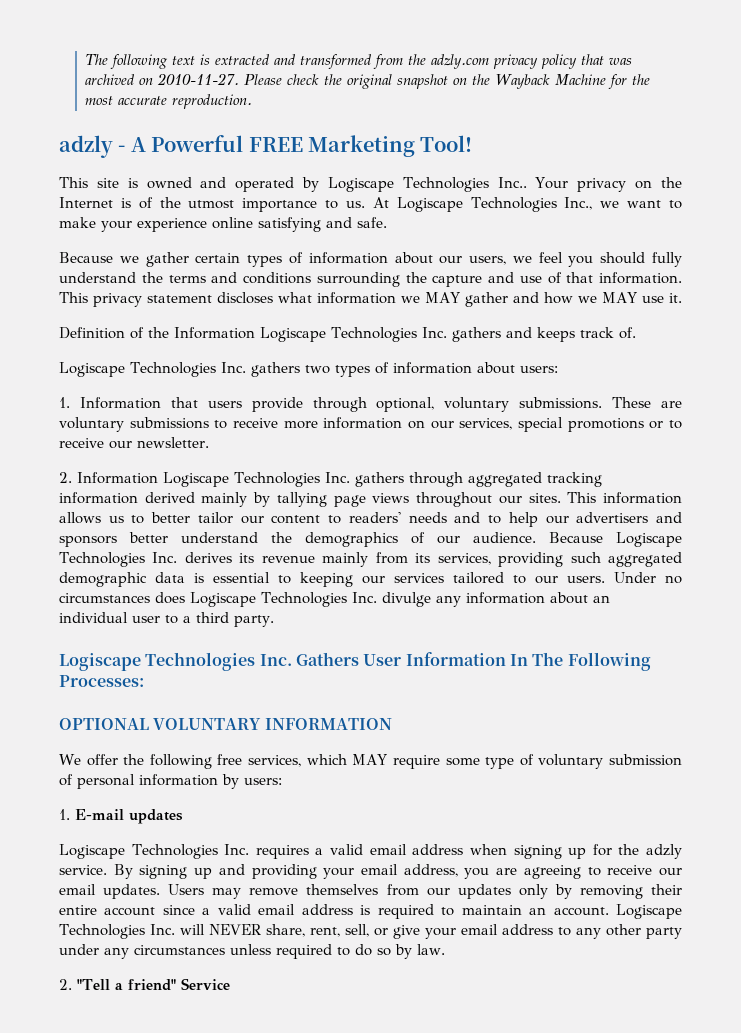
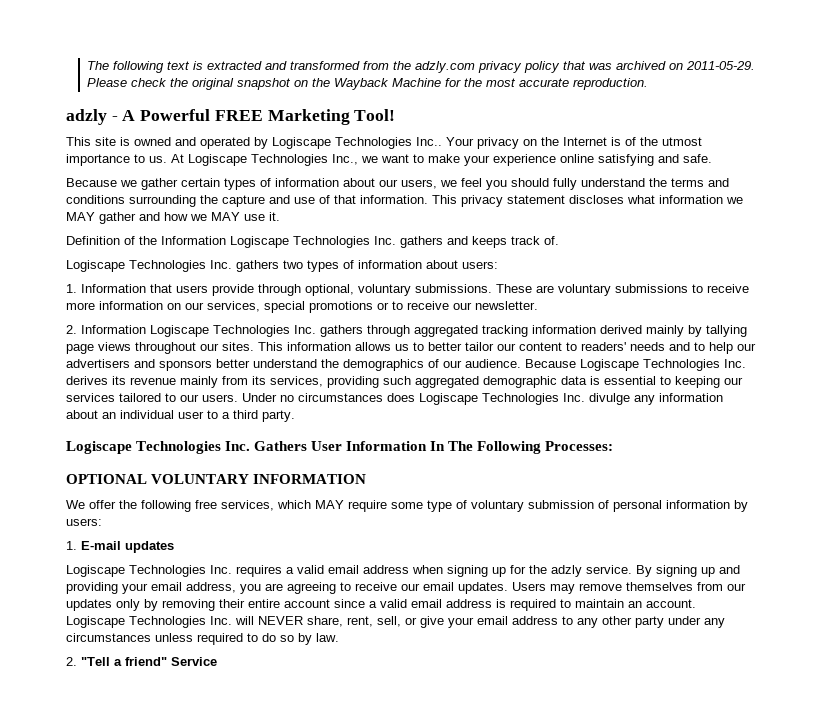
[157,73,240,85] 2010-11-27. -> [686,61,756,70] 2011-05-29.

